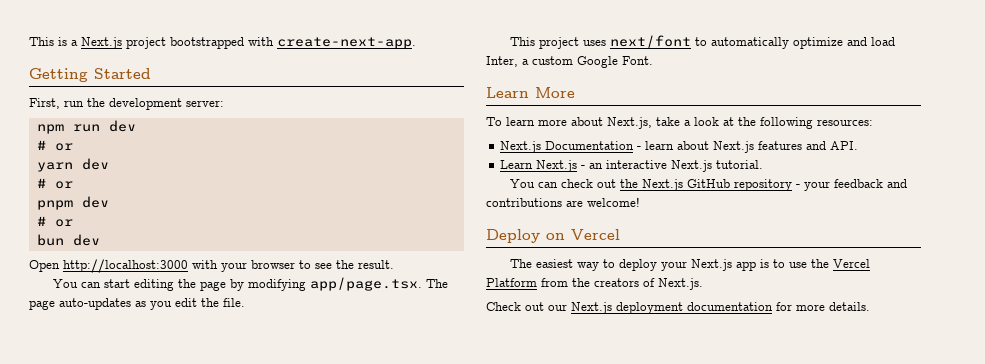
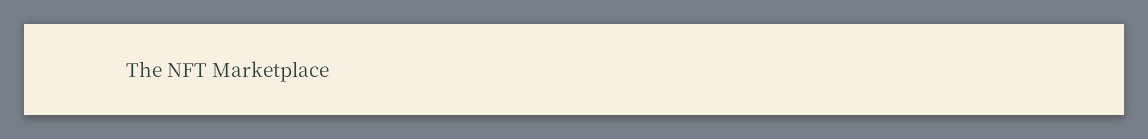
[29,37,416,49] [29,68,151,82] [29,98,224,110] [36,120,136,134] [36,140,73,151] [36,158,109,172] [36,178,73,189] [36,196,109,210] [36,216,73,227] [36,234,100,246] [29,259,394,273] [53,277,449,291] [29,298,245,310] [510,35,896,49] [486,56,653,68] [486,87,575,98] [486,117,873,129] [500,141,859,153] [500,160,764,172] [510,179,908,191] [486,197,640,207] [486,229,620,243] [510,259,871,271] [486,278,703,290] [486,302,870,314] This is a Next.js project bootstrapped with create-next-app. // Getting Started // First, run the development server: // npm run dev // # or // yarn dev // # or // pnpm dev // # or // bun dev // Open http://localhost:3000 with your browser to see the result. // You can start editing the page by modifying app/page.tsx. The page auto-updates as you edit the file. // This project uses next/font to automatically optimize and load Inter, a custom Google Font. // Learn More // To learn more about Next.js, take a look at the following resources: // Next.js Documentation - learn about Next.js features and API. // Learn Next.js - an interactive Next.js tutorial. // You can check out the Next.js GitHub repository - your feedback and contributions are welcome! // Deploy on Vercel // The easiest way to deploy your Next.js app is to use the Vercel Platform from the creators of Next.js. // Check out our Next.js deployment documentation for more details. -> [126,61,330,82] The NFT Marketplace

